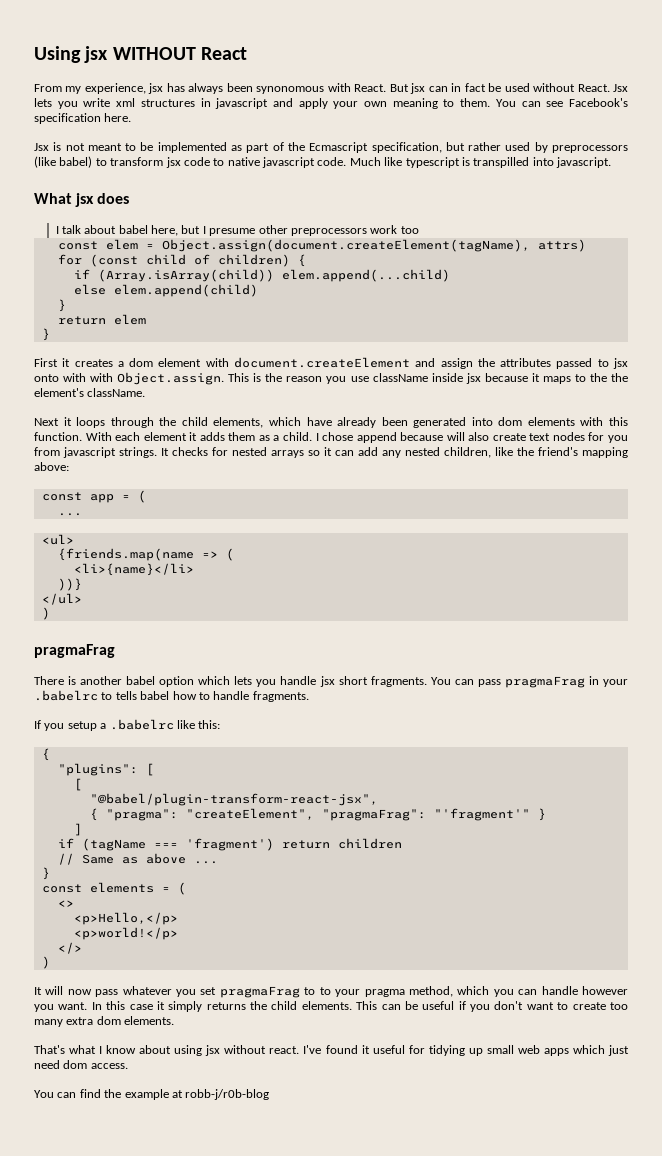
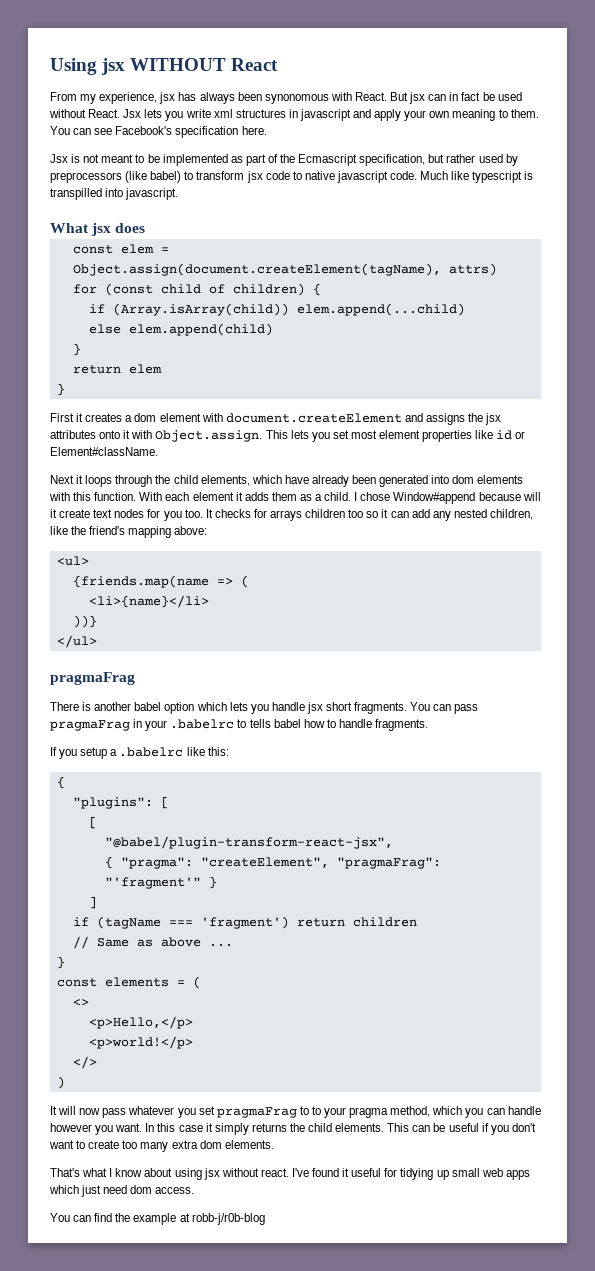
[55,225,419,236] // I talk about babel here, but I presume other preprocessors work too -> (146, 228) none
[440,358,629,369] [34,372,628,385] [34,388,146,397] assign the attributes passed to jsx onto with with Object.assign. This is the reason you use className inside jsx because it maps to the the element's className. -> [425,413,502,425] [50,430,526,442] [50,447,158,456] assigns the jsx attributes onto it with Object.assign. This lets you set most element properties like id or Element#className.
[356,432,397,443] append -> [393,492,476,504] Window#append
[468,432,490,441] also -> [50,509,57,518] it
[34,447,304,458] from javascript strings. It checks for nested arrays -> [184,509,364,521] too. It checks for arrays children too
[41,490,146,503] [57,513,82,516] // const app = ( // ... -> (208, 530) none
[41,607,50,620] // ) -> (97, 641) none

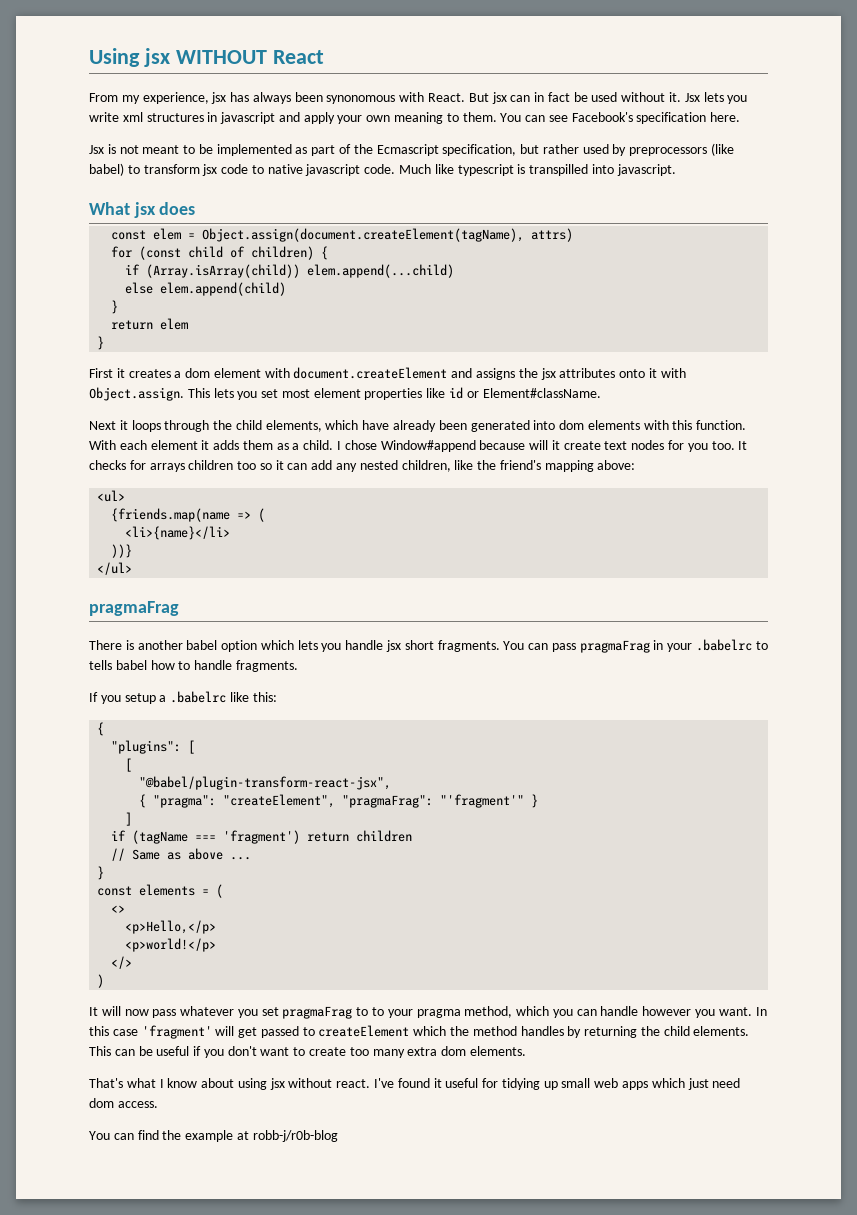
[88,109,121,118] React. -> [669,92,682,102] it.
[205,1123,287,1135] it simply returns -> [141,1025,638,1039] 'fragment' will get passed to createElement which the method handles by returning

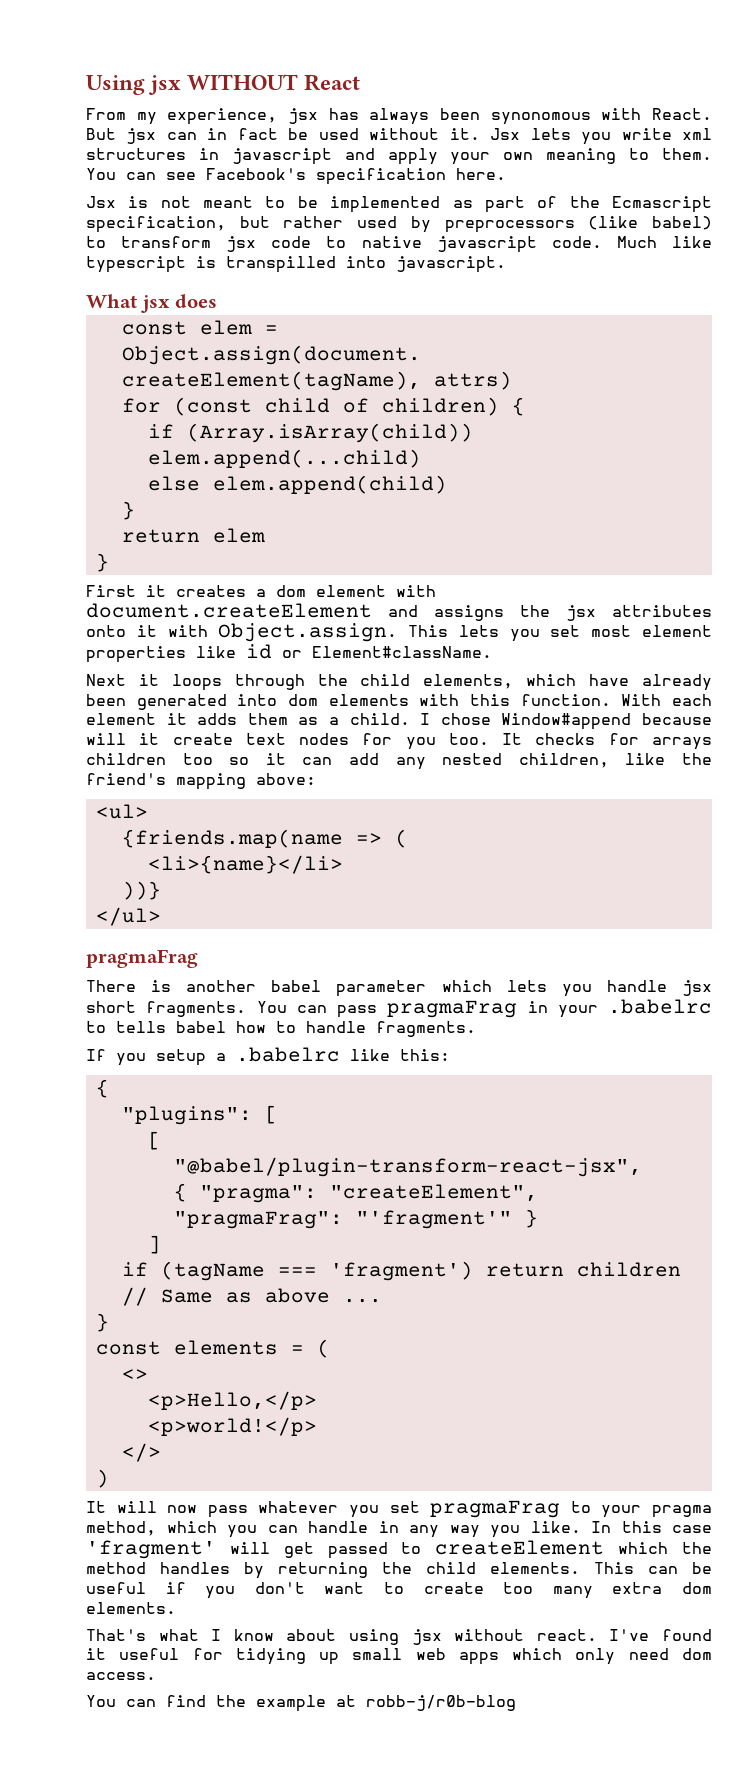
[221,640,258,652] option -> [336,980,427,997] parameter
[372,1007,385,1016] to -> (591, 1507) none
[642,1006,752,1018] however you want. -> [378,1521,581,1538] in any way you like.
[687,1078,709,1090] just -> [575,1648,616,1665] only

